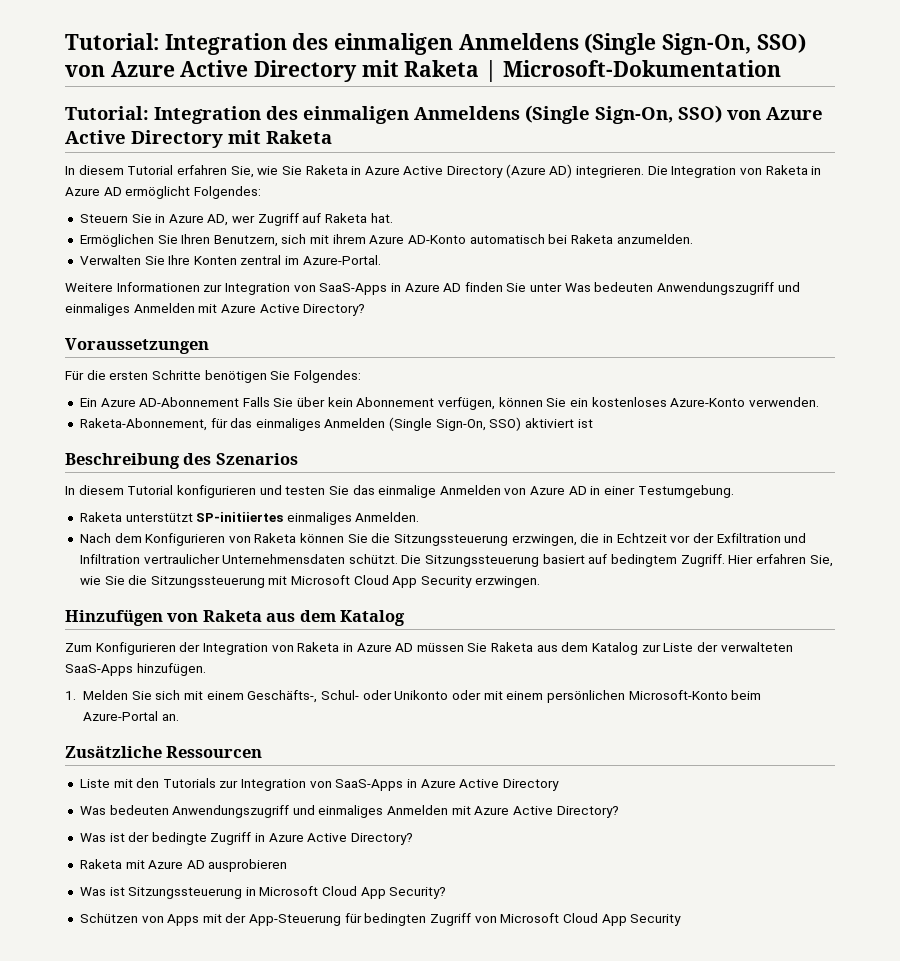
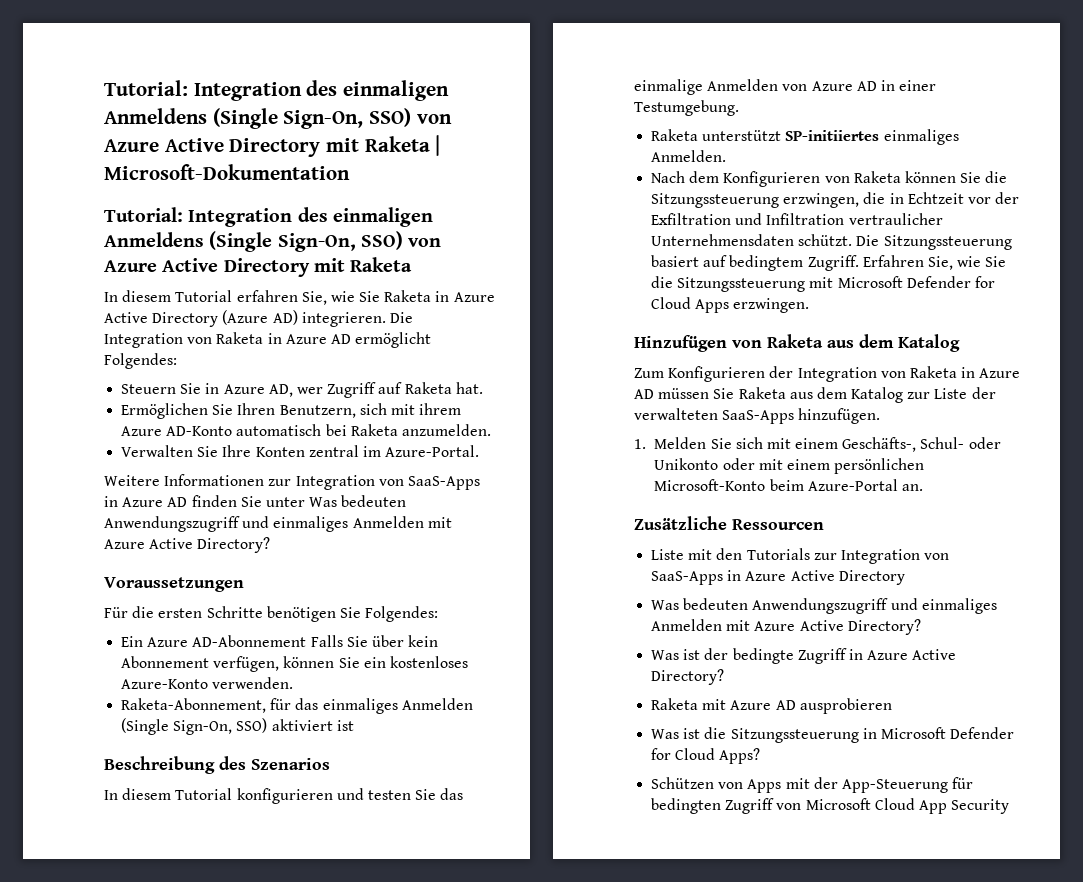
[728,554,806,564] Hier erfahren -> [862,255,924,267] Erfahren
[353,575,473,588] Cloud App Security -> [906,276,995,288] [651,297,730,313] Defender for Cloud Apps
(125, 891) none -> [704,727,727,739] die
[322,886,447,899] Cloud App Security? -> [950,727,1015,739] [651,748,761,764] Defender for Cloud Apps?

